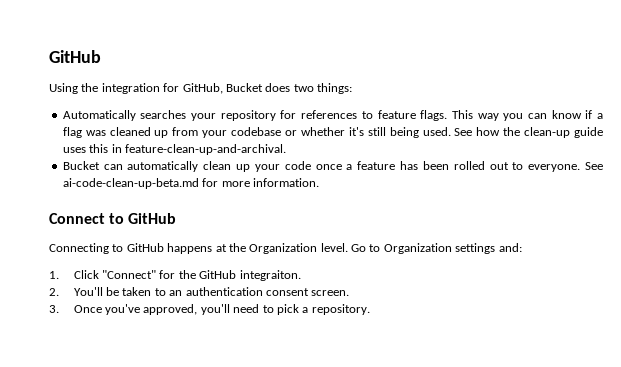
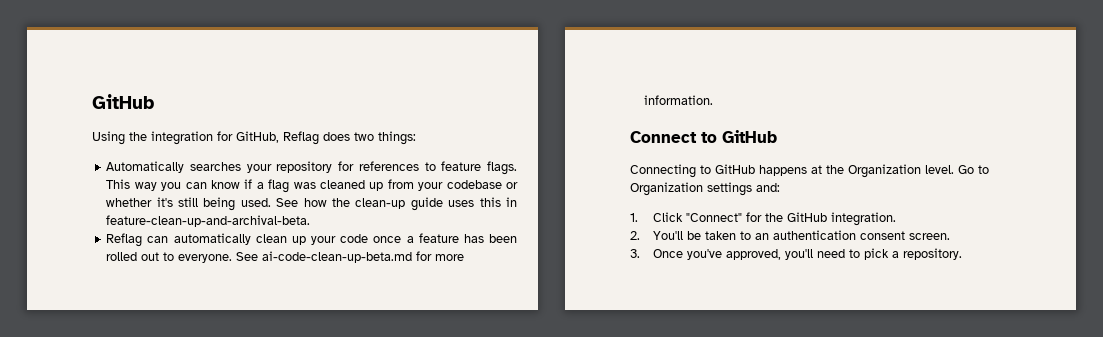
[225,83,263,92] Bucket -> [283,131,319,145] Reflag
[124,144,286,155] [62,161,100,170] feature-clean-up-and-archival. // Bucket -> [106,215,311,227] [106,233,143,247] feature-clean-up-and-archival-beta. // Reflag
[239,270,301,281] integraiton. -> [830,212,896,226] integration.

